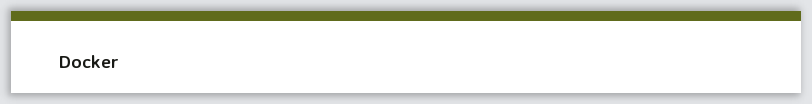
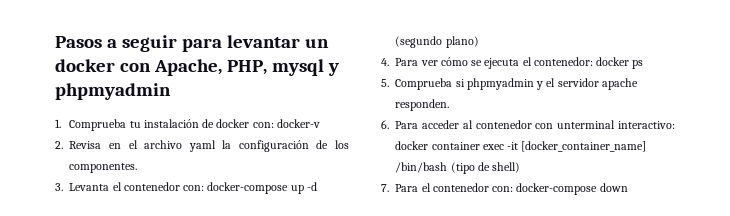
[59,55,119,68] Docker -> [55,35,329,52] [55,59,339,76] [55,83,171,100] [55,119,320,131] [55,140,349,152] [69,163,138,173] [55,182,317,194] [395,36,479,48] [381,57,644,69] [381,78,638,90] [395,99,450,111] [381,120,675,129] [395,141,647,152] [395,162,521,174] [381,183,628,195] Pasos a seguir para levantar un docker con Apache, PHP, mysql y phpmyadmin // 1. Comprueba tu instalación de docker con: docker-v // 2. Revisa en el archivo yaml la configuración de los componentes. // 3. Levanta el contenedor con: docker-compose up -d (segundo plano) // 4. Para ver cómo se ejecuta el contenedor: docker ps // 5. Comprueba si phpmyadmin y el servidor apache responden. // 6. Para acceder al contenedor con unterminal interactivo: docker container exec -it [docker_container_name] /bin/bash (tipo de shell) // 7. Para el contenedor con: docker-compose down

